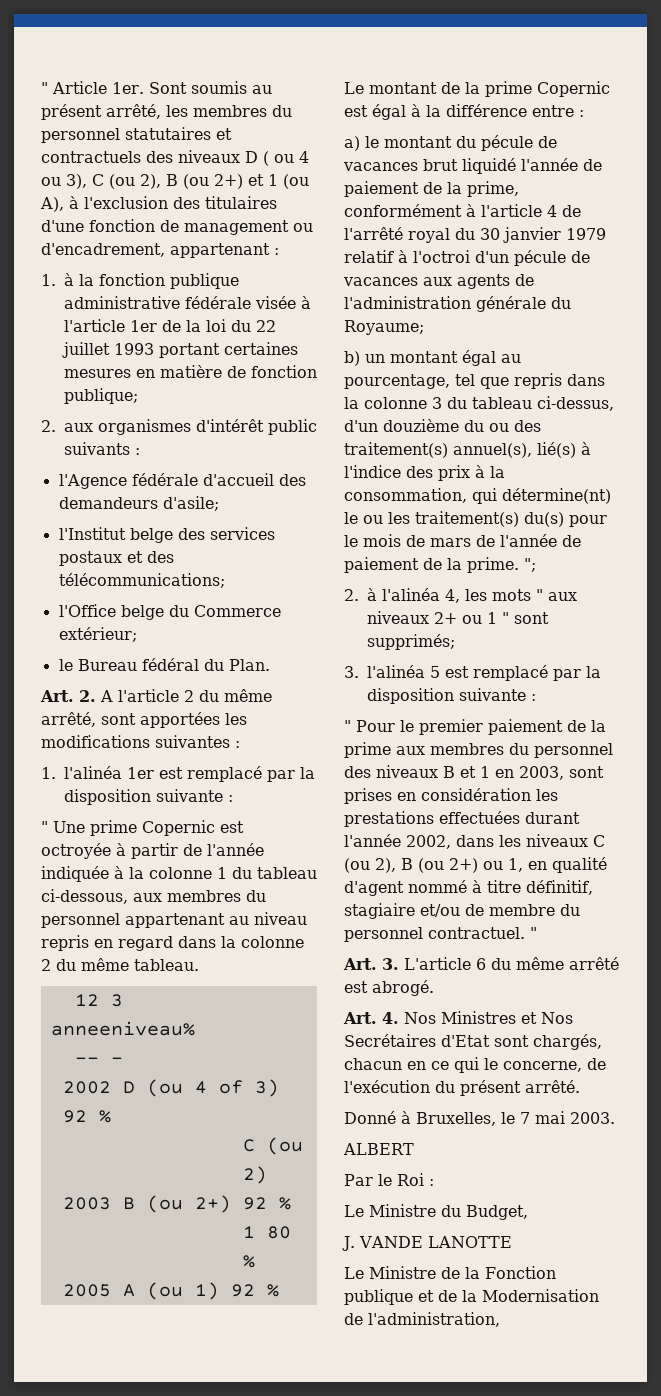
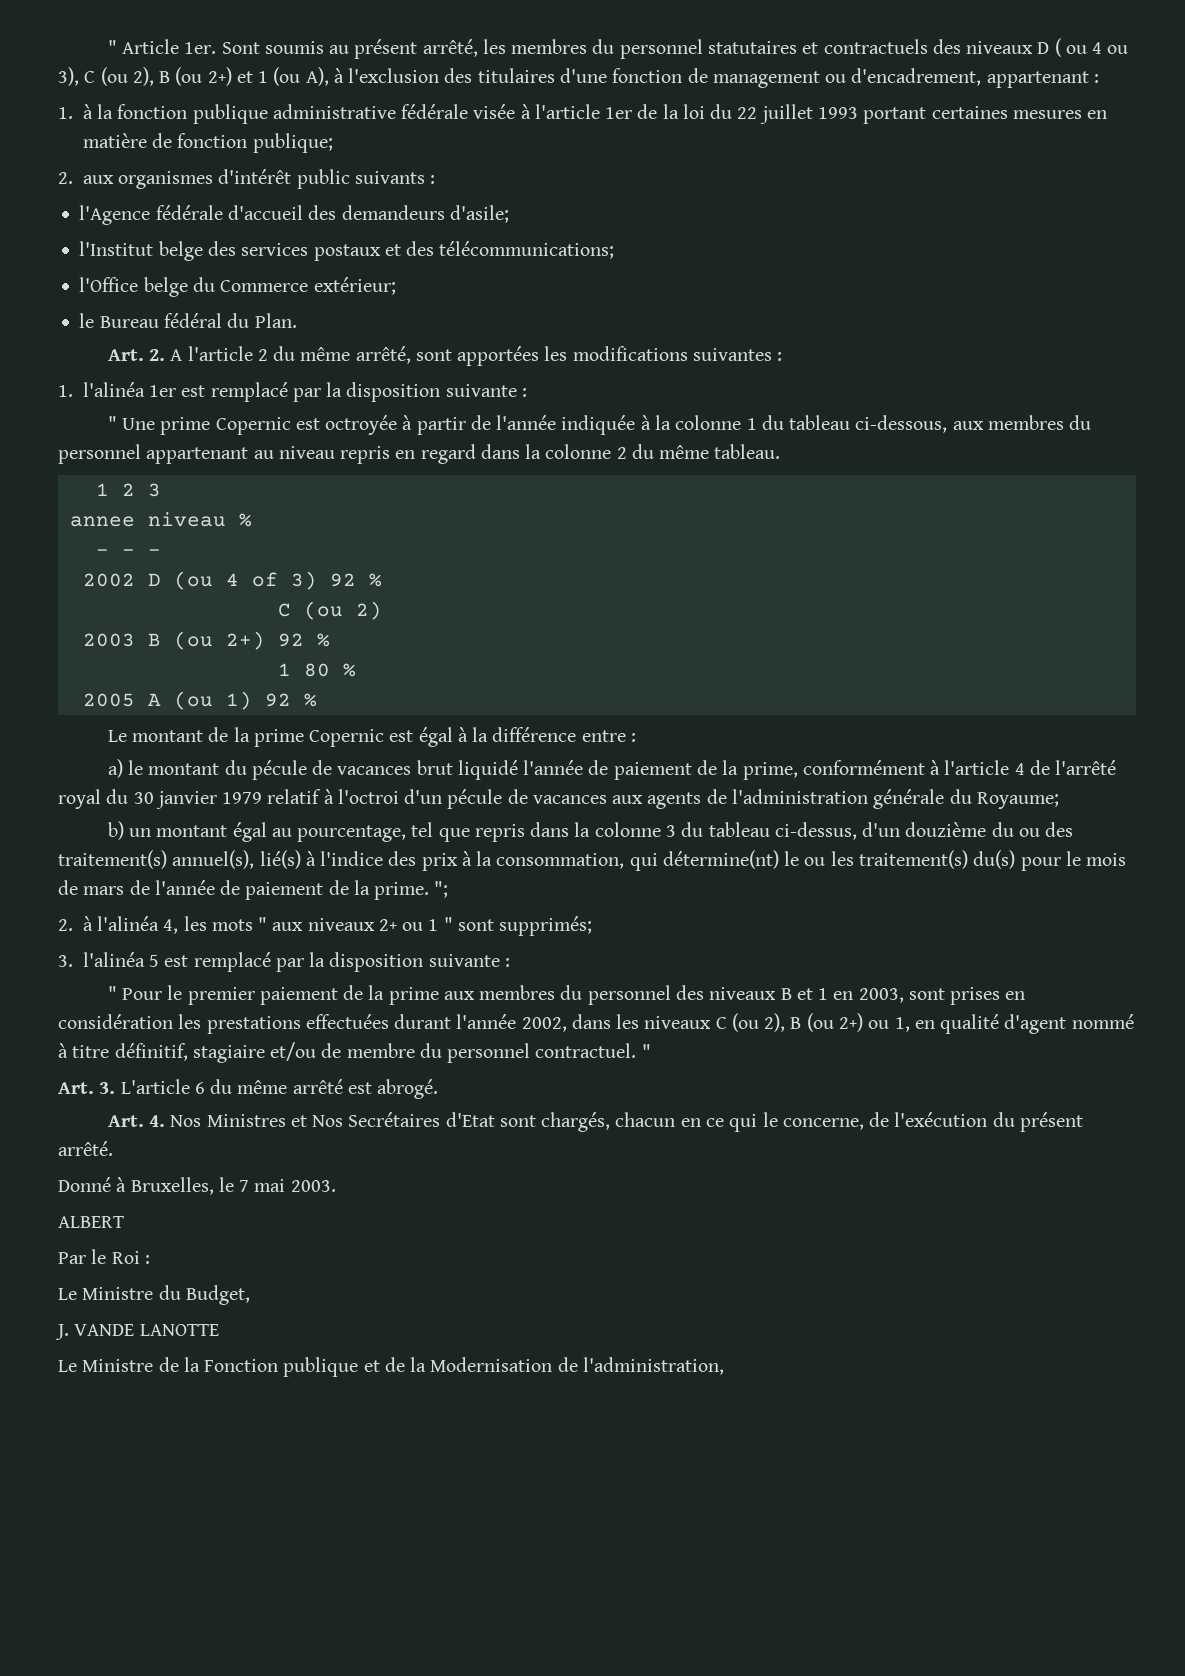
[74,994,99,1006] 12 -> [95,483,135,496] 1 2
[50,1021,195,1036] [74,1057,99,1064] anneeniveau% // -- -> [69,512,252,527] [95,549,135,556] annee niveau % // - -

